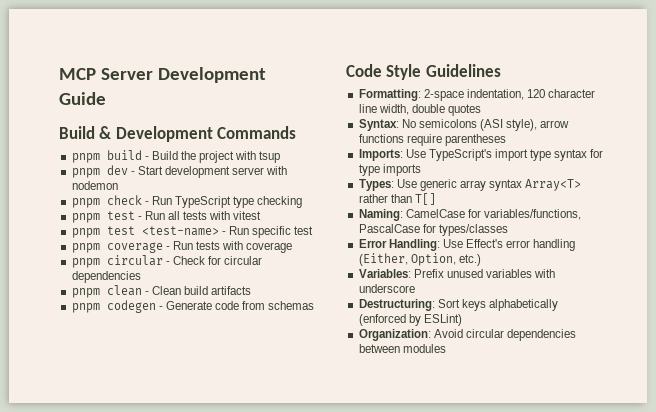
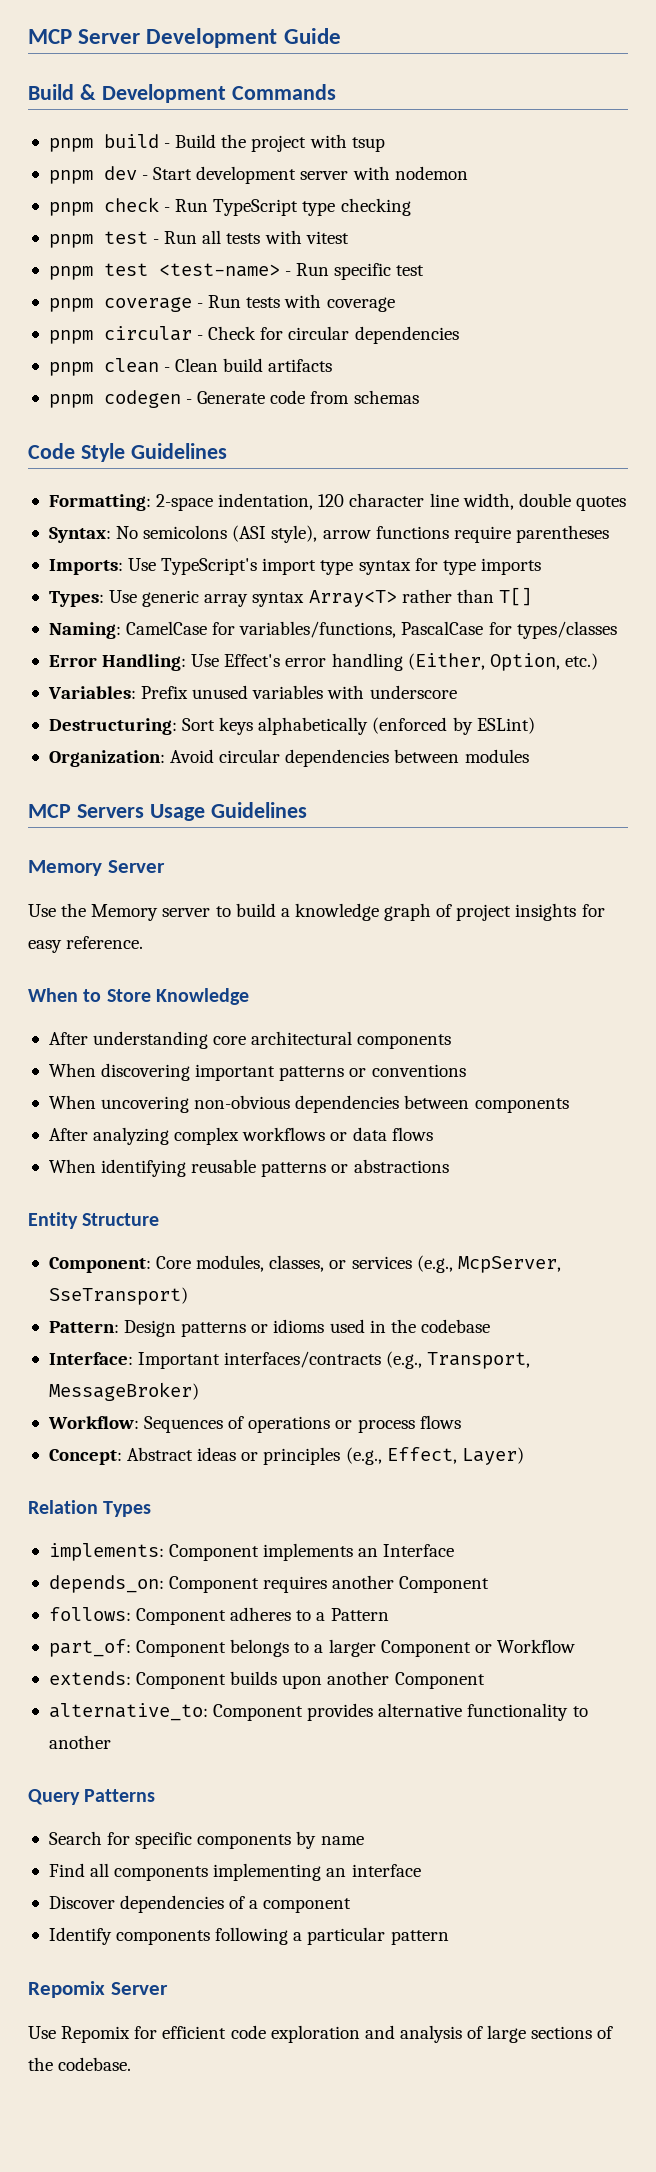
(446, 348) none -> [28,802,307,821] [28,860,165,876] [28,903,605,921] [28,936,144,953] [28,988,250,1005] [48,1031,452,1049] [48,1063,466,1081] [48,1095,569,1113] [48,1127,433,1145] [48,1159,449,1177] [28,1212,160,1229] [48,1255,561,1273] [48,1287,188,1305] [48,1319,490,1337] [48,1351,531,1369] [48,1382,199,1401] [47,1415,461,1433] [48,1447,524,1465] [28,1500,152,1517] [48,1543,455,1561] [48,1575,490,1593] [48,1607,389,1625] [48,1639,575,1657] [48,1671,485,1689] [48,1703,588,1721] [48,1735,111,1749] [28,1789,156,1805] [48,1831,364,1849] [48,1863,421,1881] [48,1895,352,1913] [48,1927,449,1945] [28,1981,168,1998] [28,2025,614,2043] [28,2057,132,2071] // MCP Servers Usage Guidelines // Memory Server // Use the Memory server to build a knowledge graph of project insights for easy reference. // When to Store Knowledge // After understanding core architectural components // When discovering important patterns or conventions // When uncovering non-obvious dependencies between components // After analyzing complex workflows or data flows // When identifying reusable patterns or abstractions // Entity Structure // Component: Core modules, classes, or services (e.g., McpServer, SseTransport) // Pattern: Design patterns or idioms used in the codebase // Interface: Important interfaces/contracts (e.g., Transport, MessageBroker) // Workflow: Sequences of operations or process flows // Concept: Abstract ideas or principles (e.g., Effect, Layer) // Relation Types // implements: Component implements an Interface // depends_on: Component requires another Component // follows: Component adheres to a Pattern // part_of: Component belongs to a larger Component or Workflow // extends: Component builds upon another Component // alternative_to: Component provides alternative functionality to another // Query Patterns // Search for specific components by name // Find all components implementing an interface // Discover dependencies of a component // Identify components following a particular pattern // Repomix Server // Use Repomix for efficient code exploration and analysis of large sections of the codebase.

